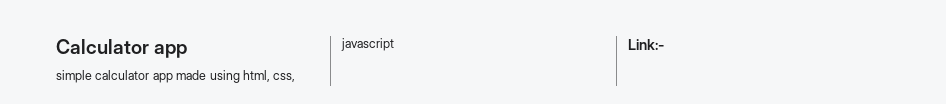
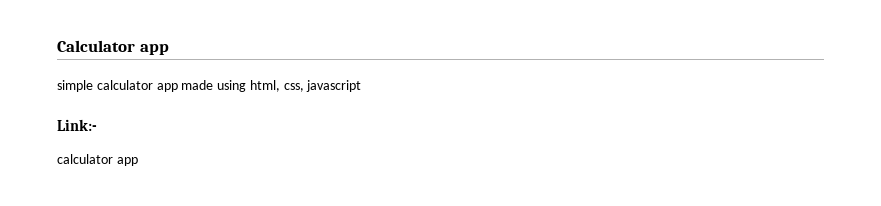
(664, 44) none -> [57,154,138,166] // calculator app

